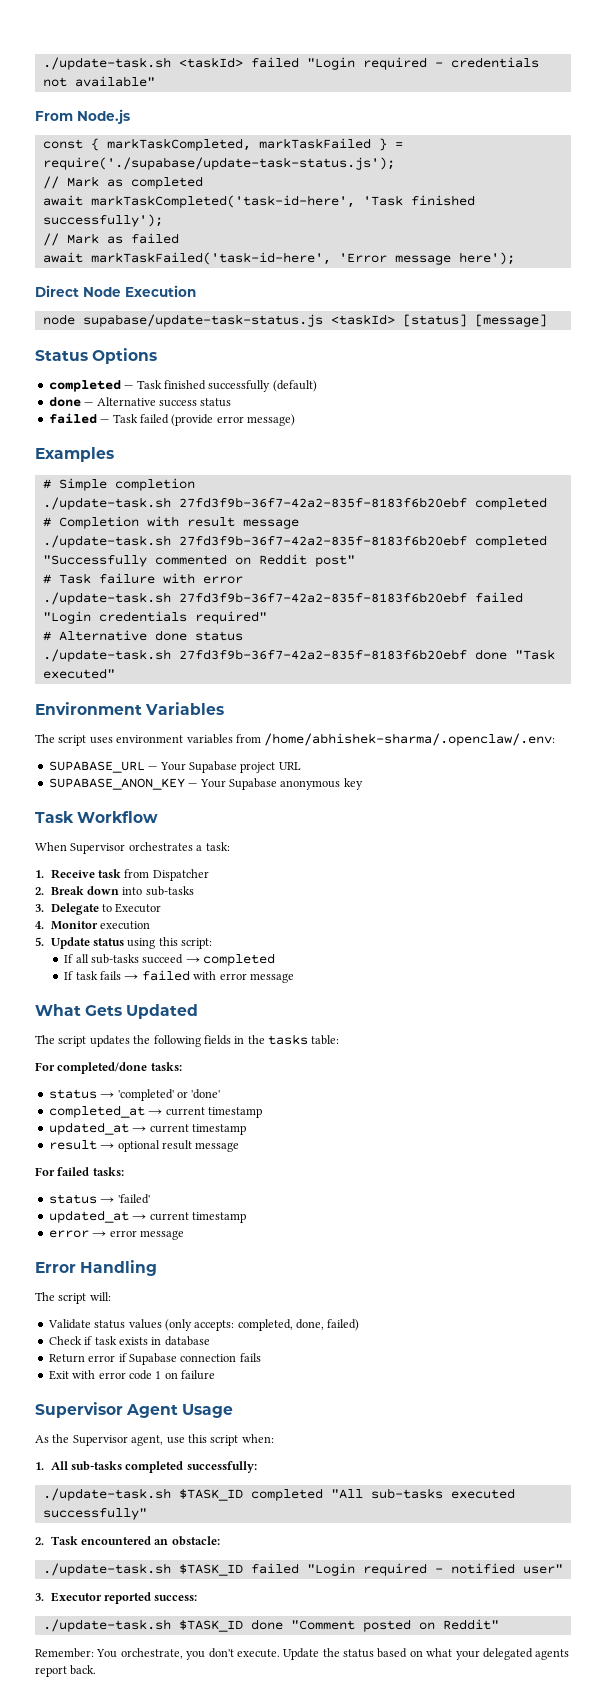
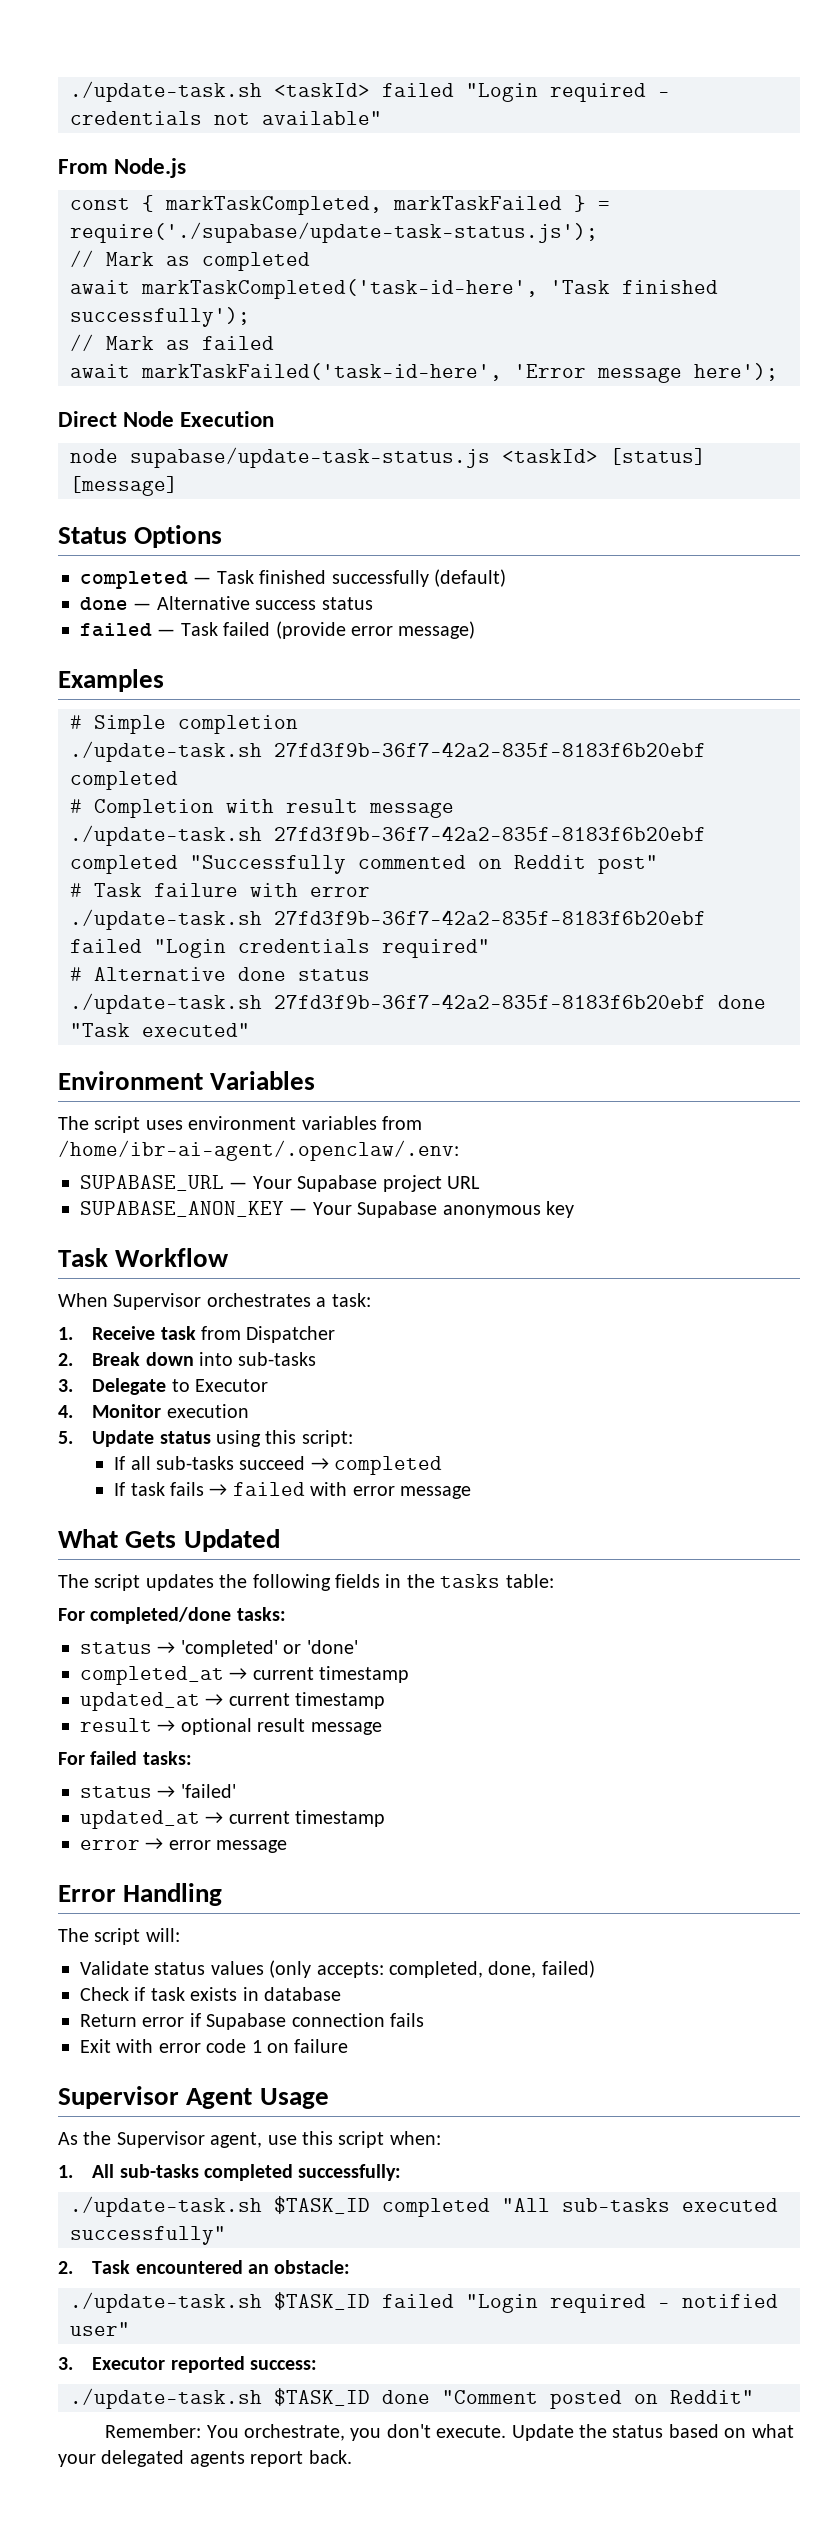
[264,733,556,746] /home/abhishek-sharma/.openclaw/.env: -> [58,1140,459,1161] /home/ibr-ai-agent/.openclaw/.env:

